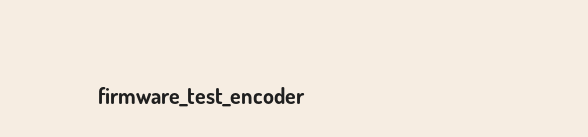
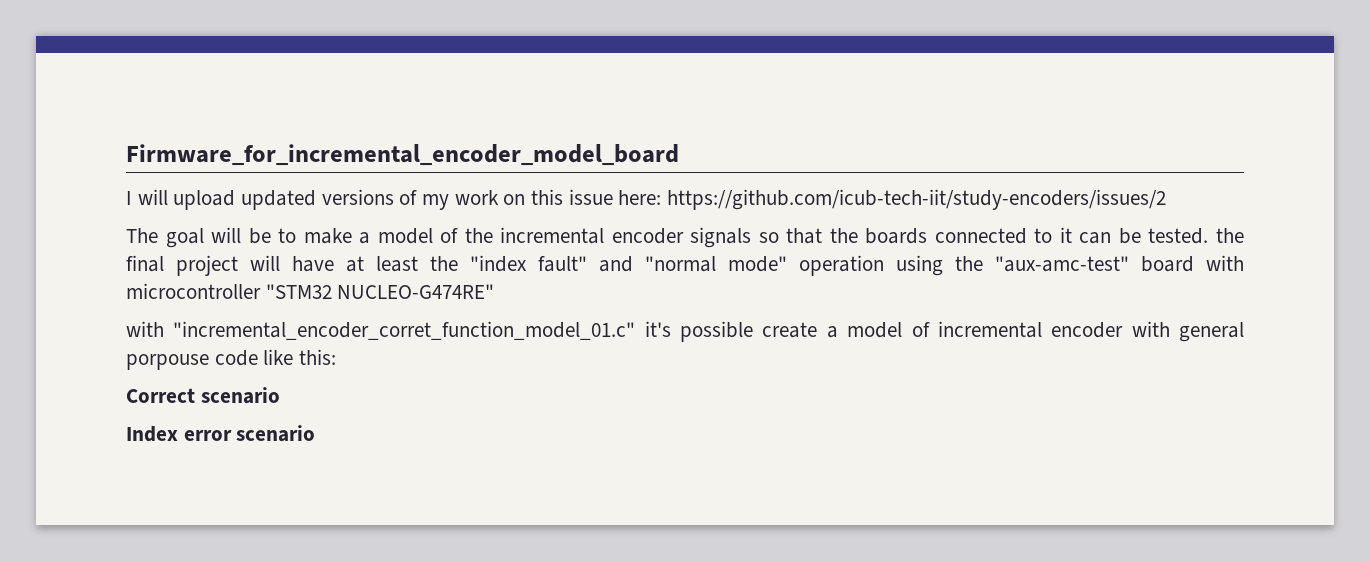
[98,87,305,107] firmware_test_encoder -> [126,144,679,166] [126,189,1167,210] [126,227,1244,248] [126,255,1244,276] [126,283,495,299] [126,321,1244,342] [126,349,337,370] [126,387,280,404] [126,425,316,442] Firmware_for_incremental_encoder_model_board // I will upload updated versions of my work on this issue here: https://github.com/icub-tech-iit/study-encoders/issues/2 // The goal will be to make a model of the incremental encoder signals so that the boards connected to it can be tested. the final project will have at least the "index fault" and "normal mode" operation using the "aux-amc-test" board with microcontroller "STM32 NUCLEO-G474RE" // with "incremental_encoder_corret_function_model_01.c" it's possible create a model of incremental encoder with general porpouse code like this: // Correct scenario // Index error scenario

